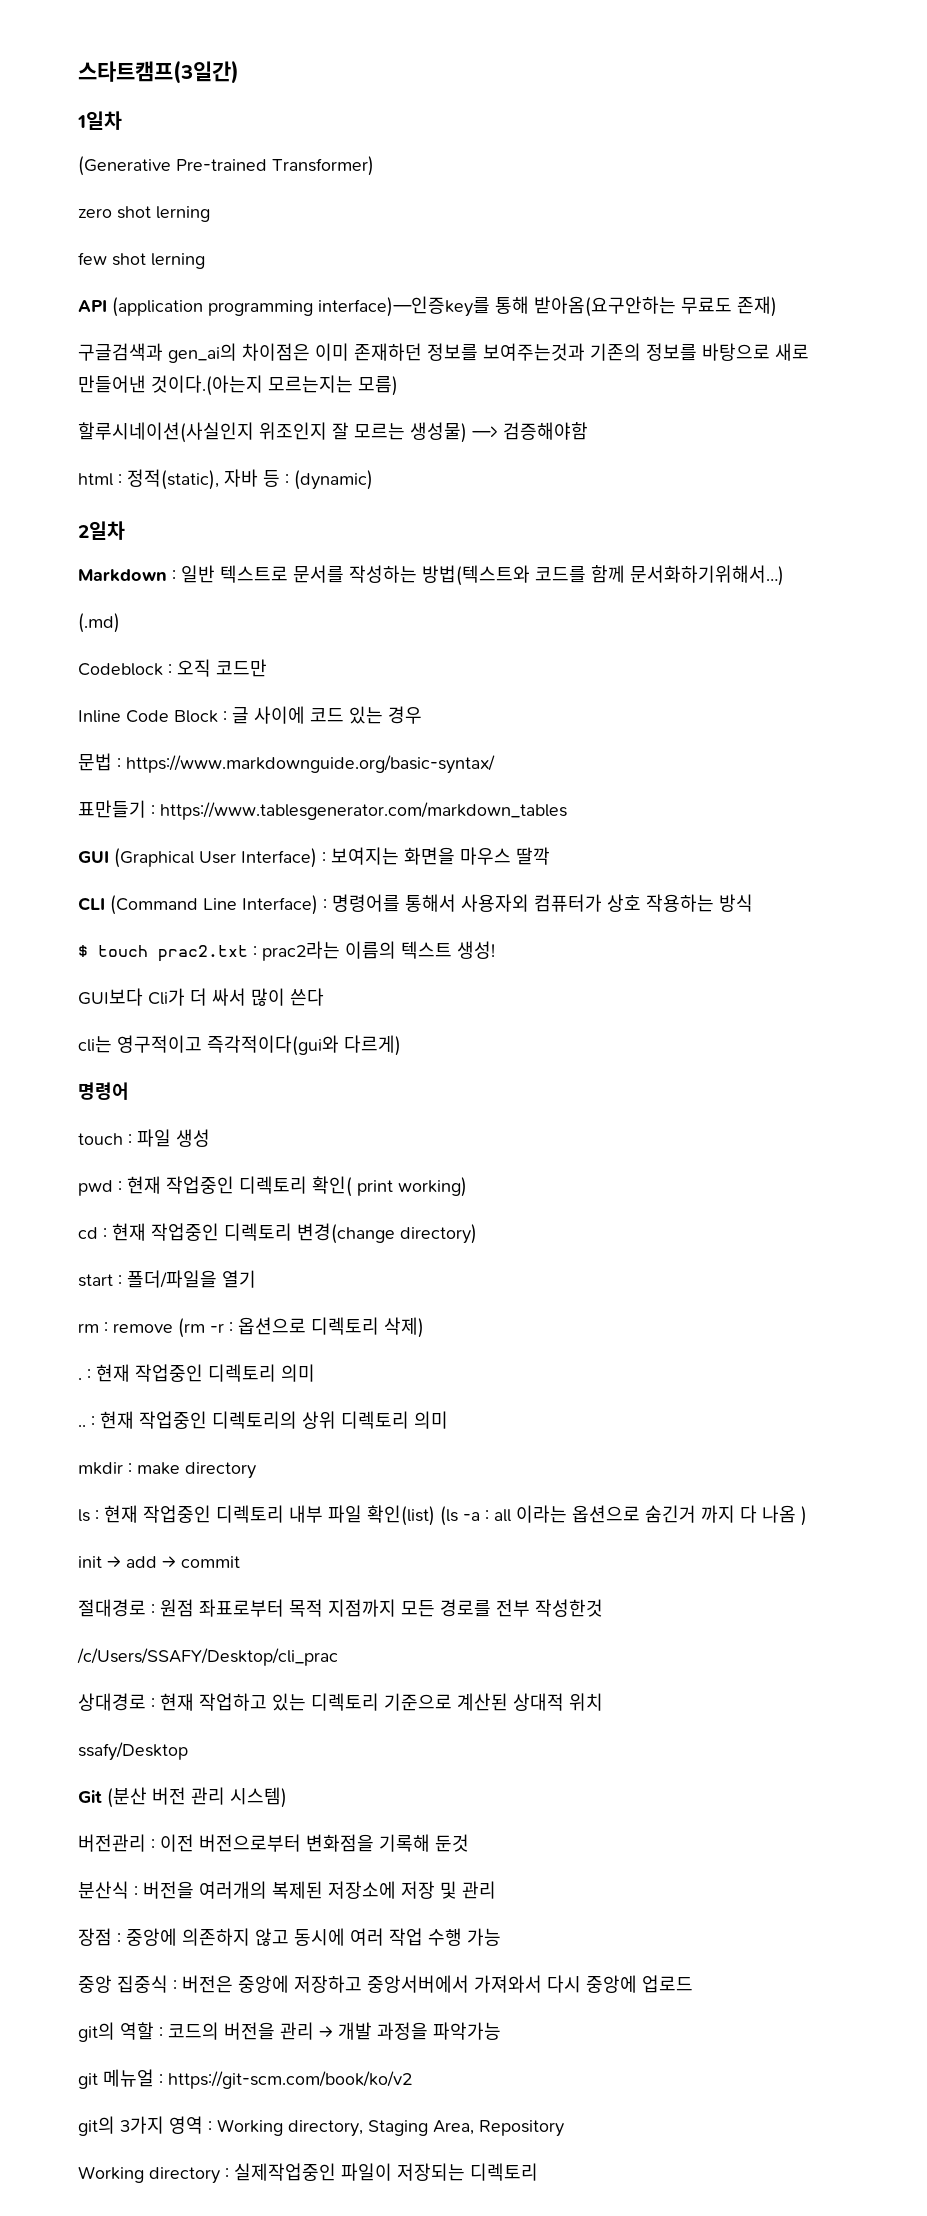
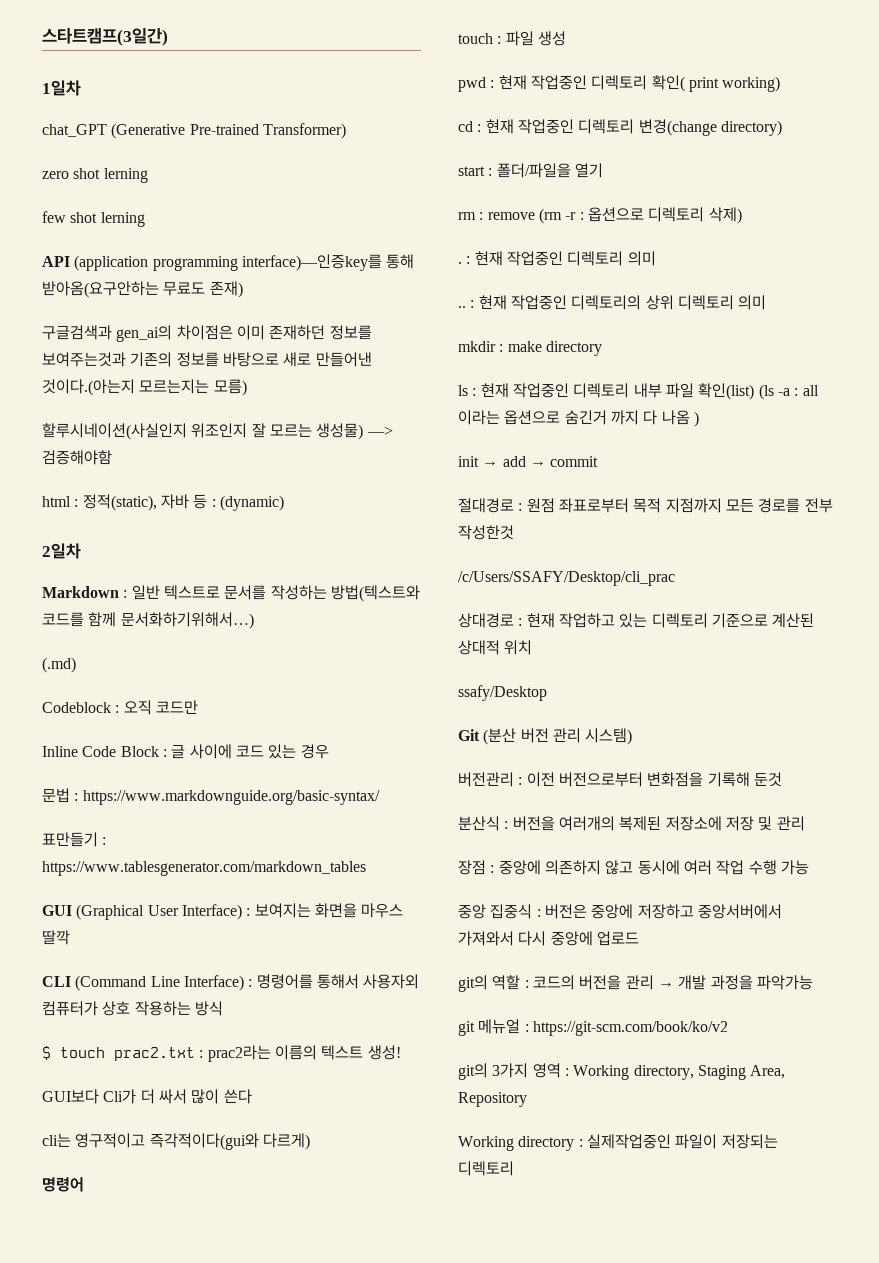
(122, 120) none -> [42,124,107,137] chat_GPT

